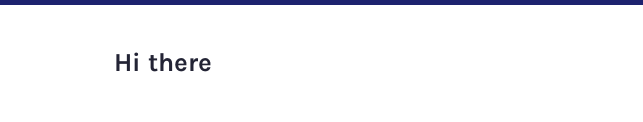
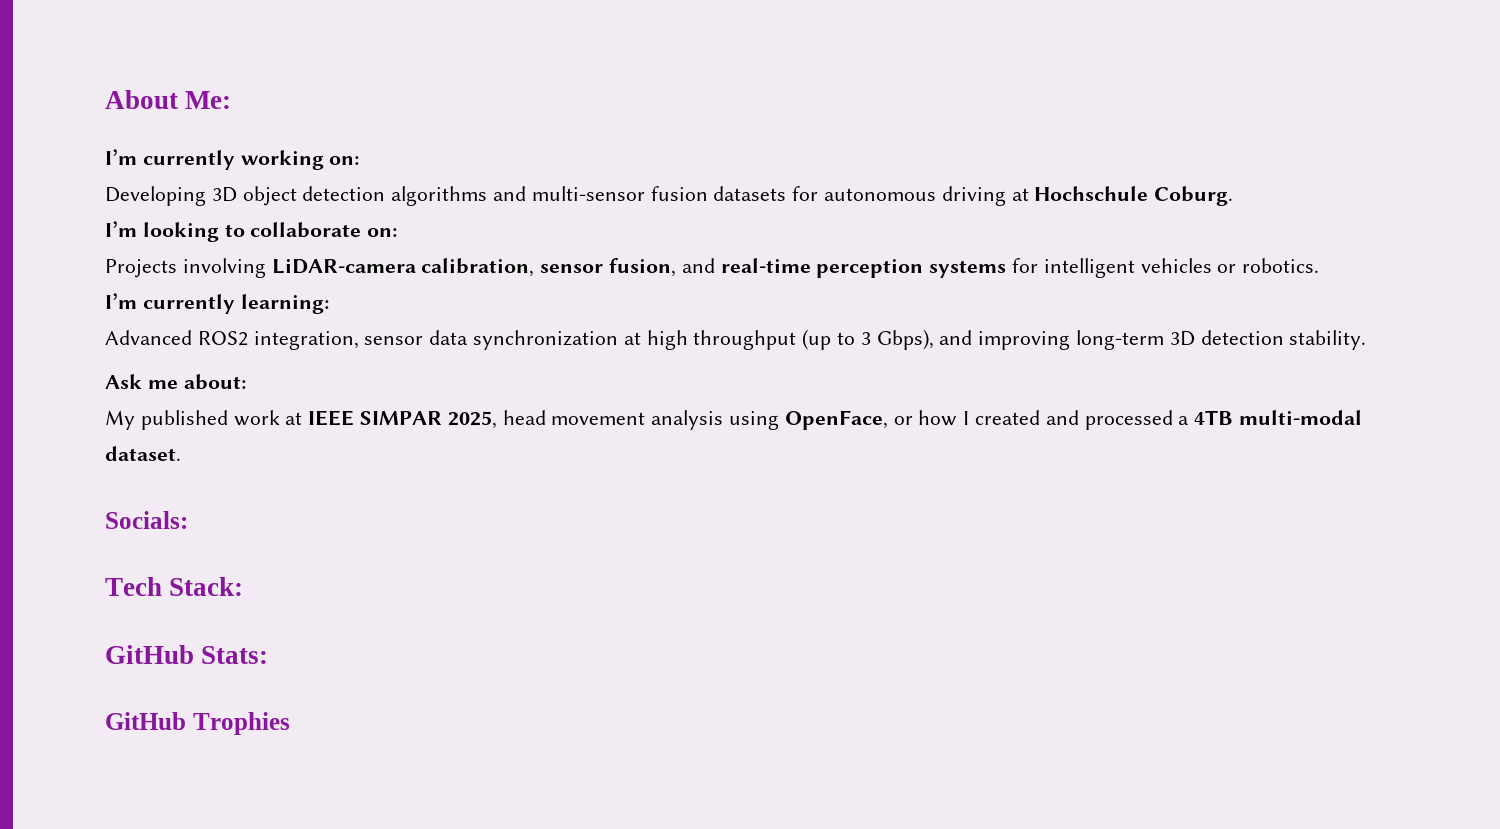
[114,52,213,72] Hi there -> [105,90,232,109] [105,149,360,170] [105,186,1234,206] [105,221,398,242] [105,258,1320,278] [105,293,329,314] [105,329,1367,350] [105,374,246,390] [105,410,1363,430] [105,446,181,461] [105,511,188,529] [105,577,244,596] [105,645,269,664] [105,712,290,735] About Me: // I’m currently working on: // Developing 3D object detection algorithms and multi-sensor fusion datasets for autonomous driving at Hochschule Coburg. // I’m looking to collaborate on: // Projects involving LiDAR-camera calibration, sensor fusion, and real-time perception systems for intelligent vehicles or robotics. // I’m currently learning: // Advanced ROS2 integration, sensor data synchronization at high throughput (up to 3 Gbps), and improving long-term 3D detection stability. // Ask me about: // My published work at IEEE SIMPAR 2025, head movement analysis using OpenFace, or how I created and processed a 4TB multi-modal dataset. // Socials: // Tech Stack: // GitHub Stats: // GitHub Trophies

